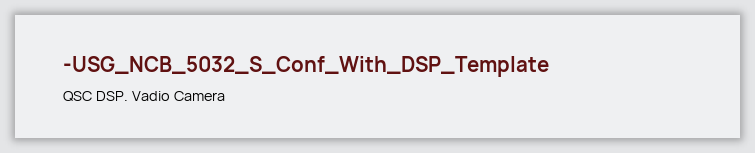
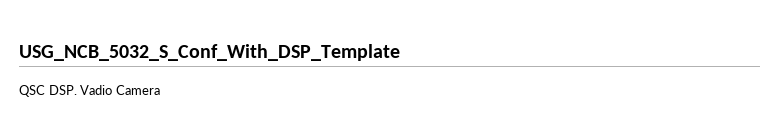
[63,56,549,77] -USG_NCB_5032_S_Conf_With_DSP_Template -> [19,44,400,61] USG_NCB_5032_S_Conf_With_DSP_Template

